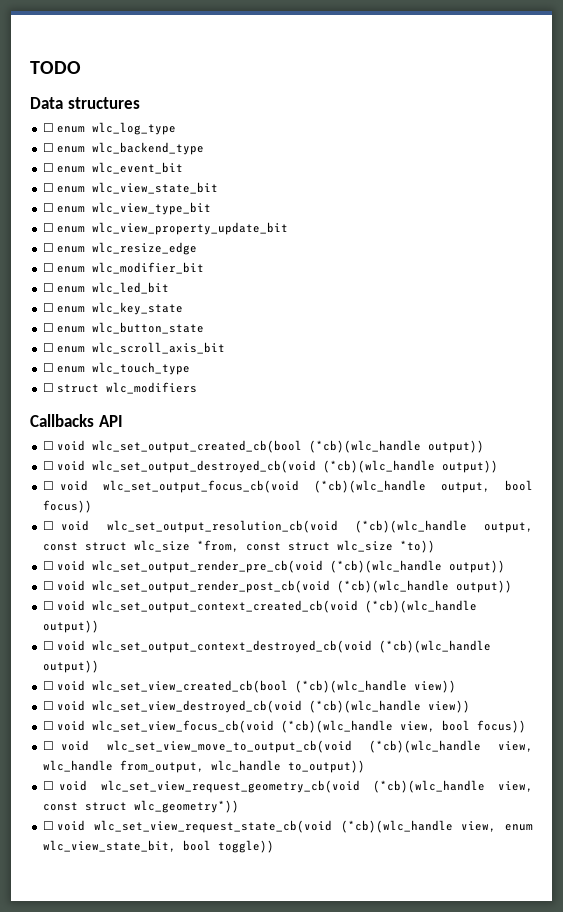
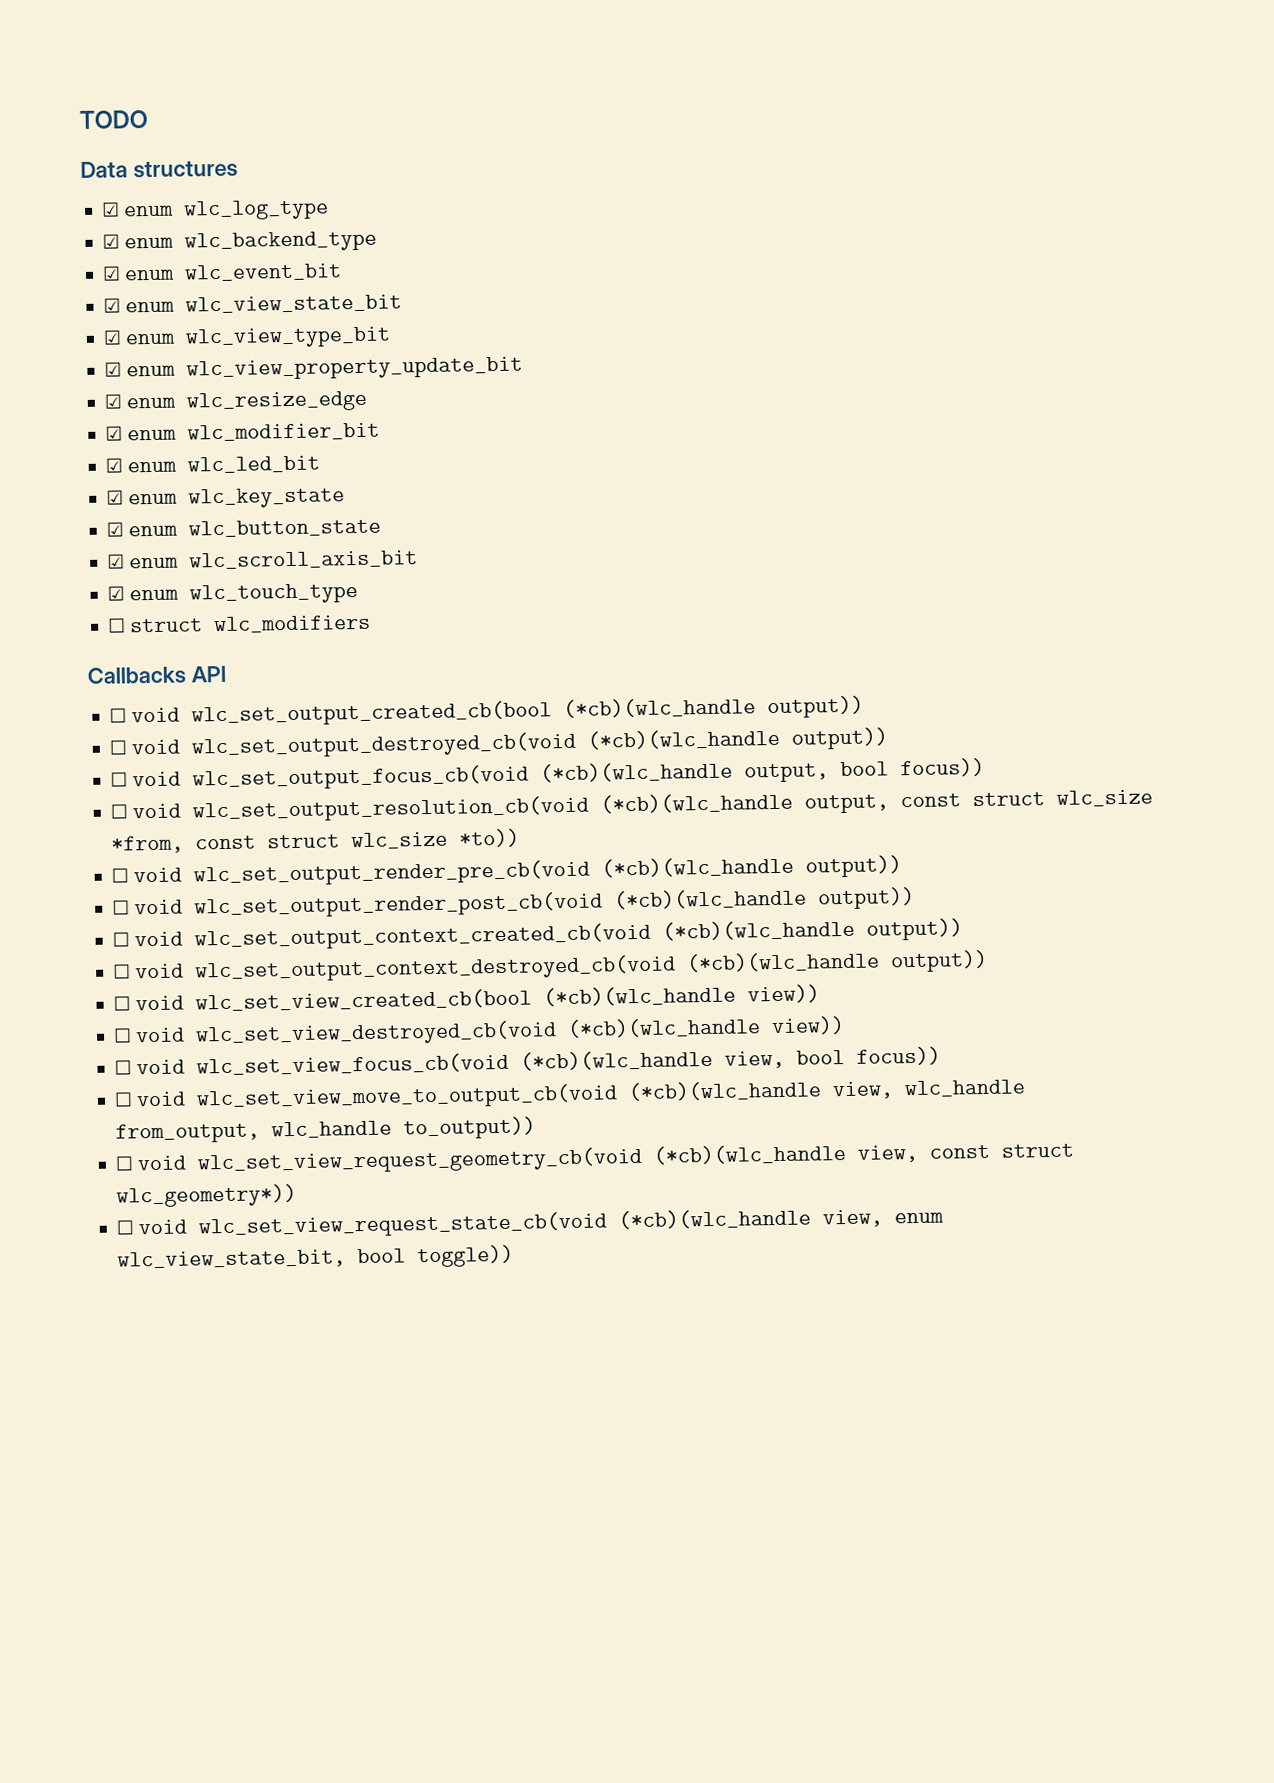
[42,123,54,132] ☐ -> [100,202,120,217] ☑
[42,143,54,152] ☐ -> [101,234,120,249] ☑
[42,163,54,172] ☐ -> [101,266,121,281] ☑
[42,183,54,192] ☐ -> [102,298,121,313] ☑
[42,203,54,212] ☐ -> [102,330,122,345] ☑
[42,223,54,232] ☐ -> [103,362,122,377] ☑
[42,243,54,252] ☐ -> [103,394,122,409] ☑
[42,263,54,272] ☐ -> [104,426,123,441] ☑
[42,283,54,292] ☐ -> [104,458,123,473] ☑
[42,303,54,312] ☐ -> [105,490,124,505] ☑
[42,323,54,332] ☐ -> [105,522,124,537] ☑
[42,343,54,352] ☐ -> [106,554,125,569] ☑
[42,363,54,372] ☐ -> [106,586,125,601] ☑

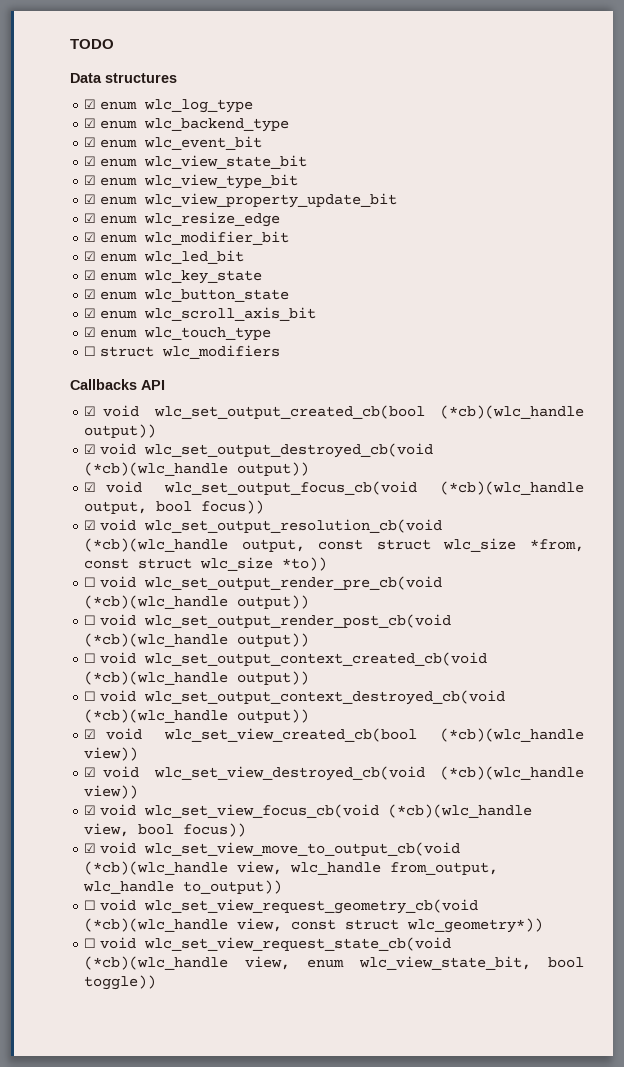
[108,708,127,723] ☐ -> [84,406,97,416] ☑
[108,740,127,755] ☐ -> [84,444,97,454] ☑
[109,772,128,787] ☐ -> [84,482,97,492] ☑
[109,804,128,819] ☐ -> [84,520,97,530] ☑
[112,996,131,1011] ☐ -> [84,729,97,739] ☑
[112,1028,132,1043] ☐ -> [84,767,97,777] ☑
[113,1060,132,1075] ☐ -> [84,805,97,815] ☑
[113,1092,133,1107] ☐ -> [84,843,97,853] ☑

